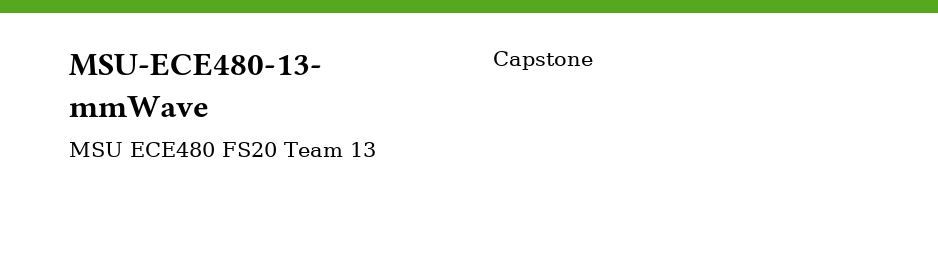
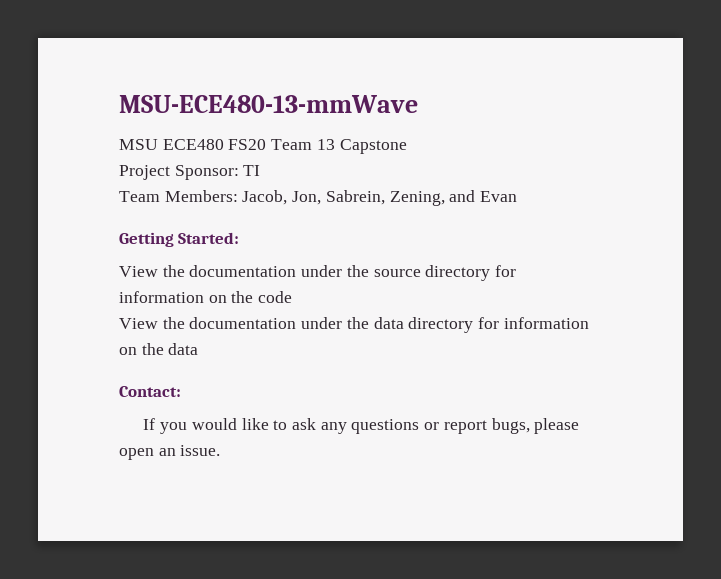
(593, 60) none -> [119,165,261,180] [119,190,518,206] [119,232,240,247] [119,265,517,281] [119,291,293,303] [119,317,589,333] [119,343,199,355] [119,386,181,397] [143,418,580,434] [119,445,221,460] // Project Sponsor: TI // Team Members: Jacob, Jon, Sabrein, Zening, and Evan // Getting Started: // View the documentation under the source directory for information on the code // View the documentation under the data directory for information on the data // Contact: // If you would like to ask any questions or report bugs, please open an issue.

